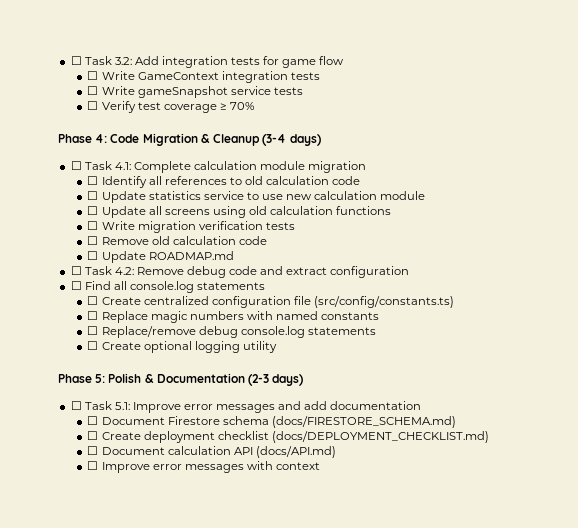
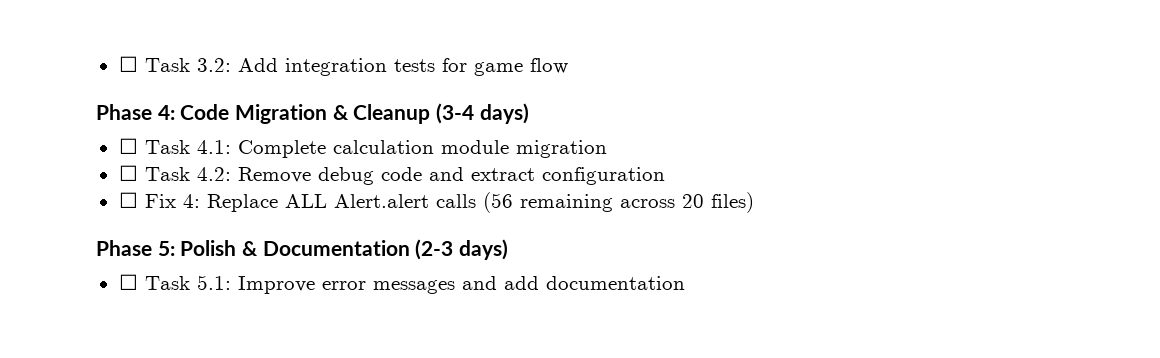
[87,71,320,83] [87,86,303,98] [87,101,255,113] // ☐ Write GameContext integration tests // ☐ Write gameSnapshot service tests // ☐ Verify test coverage ≥ 70% -> (568, 66) none
[87,176,361,188] [87,191,426,203] [87,206,392,218] [87,221,295,233] [87,236,267,245] [87,251,234,263] // ☐ Identify all references to old calculation code // ☐ Update statistics service to use new calculation module // ☐ Update all screens using old calculation functions // ☐ Write migration verification tests // ☐ Remove old calculation code // ☐ Update ROADMAP.md -> (607, 149) none
[84,281,266,293] [87,296,454,308] [87,311,380,323] [87,326,376,338] [87,341,277,353] Find all console.log statements // ☐ Create centralized configuration file (src/config/constants.ts) // ☐ Replace magic numbers with named constants // ☐ Replace/remove debug console.log statements // ☐ Create optional logging utility -> [144,192,754,213] Fix 4: Replace ALL Alert.alert calls (56 remaining across 20 files)
[87,416,456,428] [87,431,489,443] [87,446,336,458] [87,461,320,473] // ☐ Document Firestore schema (docs/FIRESTORE_SCHEMA.md) // ☐ Create deployment checklist (docs/DEPLOYMENT_CHECKLIST.md) // ☐ Document calculation API (docs/API.md) // ☐ Improve error messages with context -> (685, 283) none

